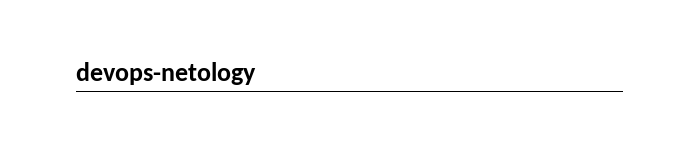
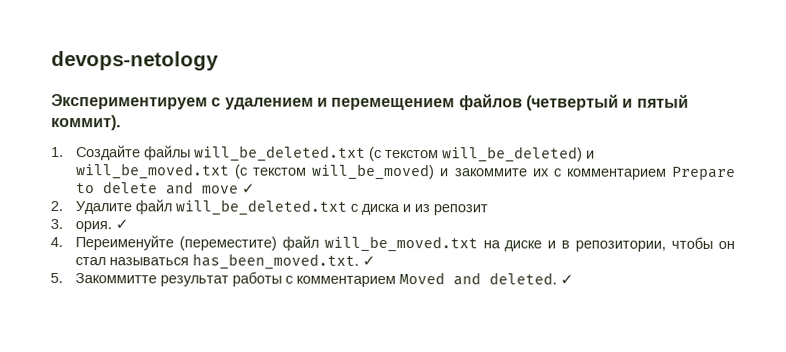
(256, 73) none -> [51,93,689,111] [51,114,121,131] [51,145,595,163] [74,163,736,181] [74,181,255,195] [50,199,488,216] [50,218,129,233] [50,235,735,253] [74,253,376,270] [50,271,574,288] // Экспериментируем с удалением и перемещением файлов (четвертый и пятый коммит). // 1. Создайте файлы will_be_deleted.txt (с текстом will_be_deleted) и will_be_moved.txt (с текстом will_be_moved) и закоммите их с комментарием Prepare to delete and move ✓ // 2. Удалите файл will_be_deleted.txt с диска и из репозит // 3. ория. ✓ // 4. Переименуйте (переместите) файл will_be_moved.txt на диске и в репозитории, чтобы он стал называться has_been_moved.txt. ✓ // 5. Закоммитте результат работы с комментарием Moved and deleted. ✓

